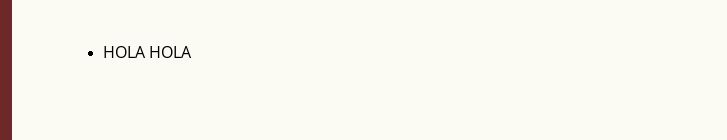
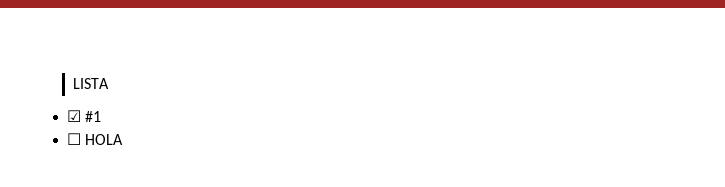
[102,46,146,58] HOLA -> [73,78,110,89] [67,110,102,122] [67,133,82,145] LISTA // ☑ #1 // ☐

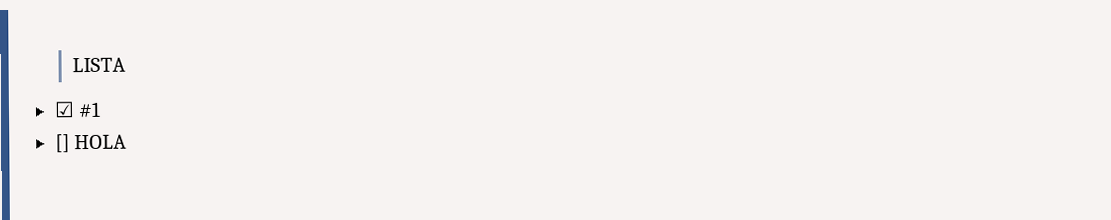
[67,133,82,145] ☐ -> [54,134,70,153] []

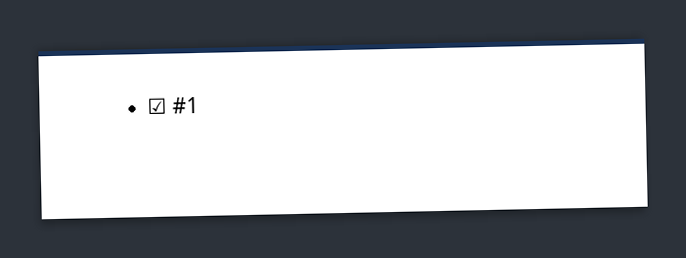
[71,57,126,73] LISTA // -> (147, 106) none
[54,134,128,153] // [] HOLA -> (199, 105) none

